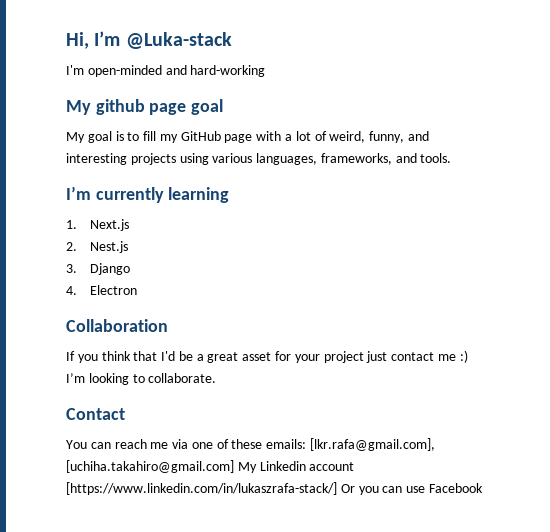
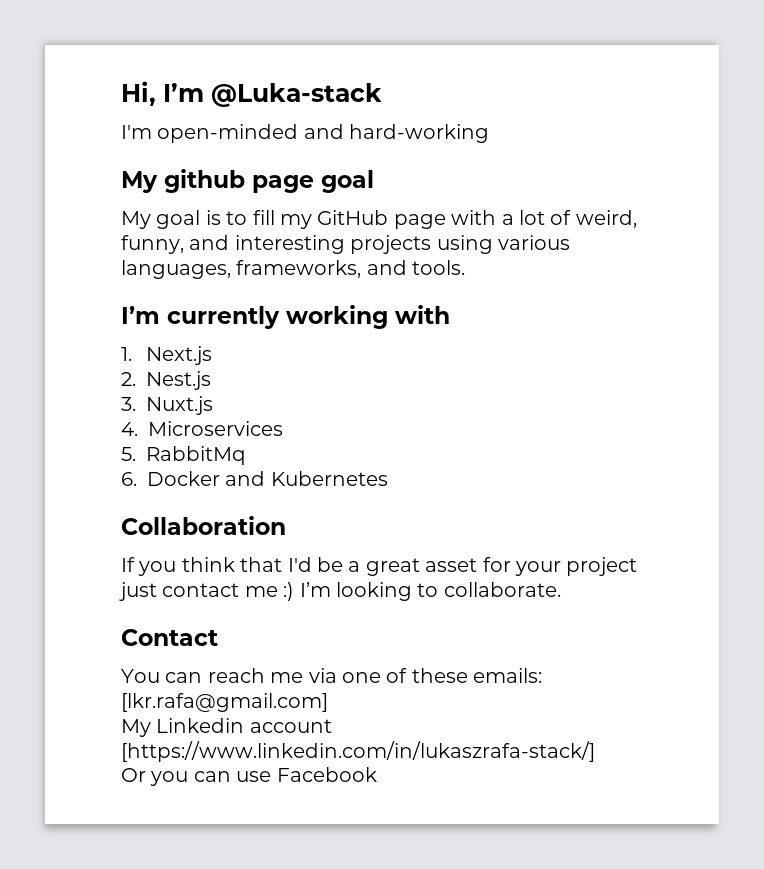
[168,187,230,203] learning -> [286,305,450,329] working with
[89,263,130,275] Django -> [146,396,214,415] Nuxt.js
[89,285,137,295] Electron -> [148,421,283,436] [121,446,247,465] [121,471,388,486] Microservices // 5. RabbitMq // 6. Docker and Kubernetes
[310,438,436,451] [66,460,234,473] [lkr.rafa@gmail.com], [uchiha.takahiro@gmail.com] -> [121,693,328,712] [lkr.rafa@gmail.com] //
(337, 488) none -> (595, 751) //

